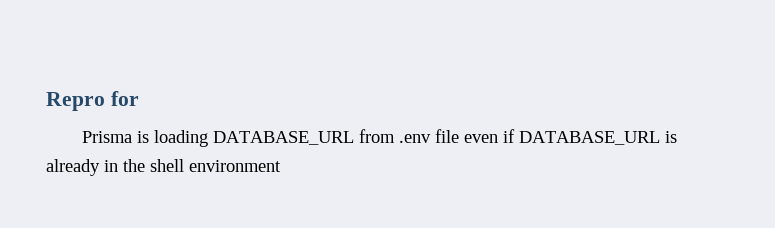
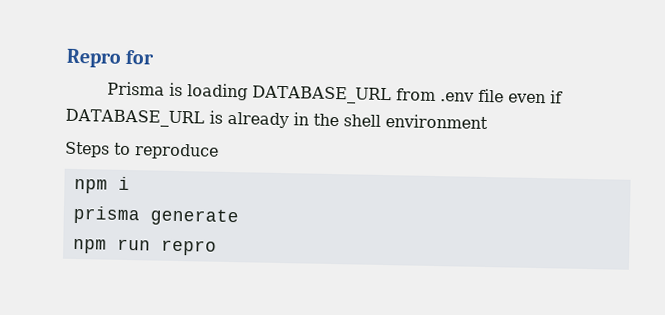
(281, 166) none -> [64,141,219,160] [73,176,130,194] [72,205,239,227] [72,238,217,256] // Steps to reproduce // npm i // prisma generate // npm run repro

